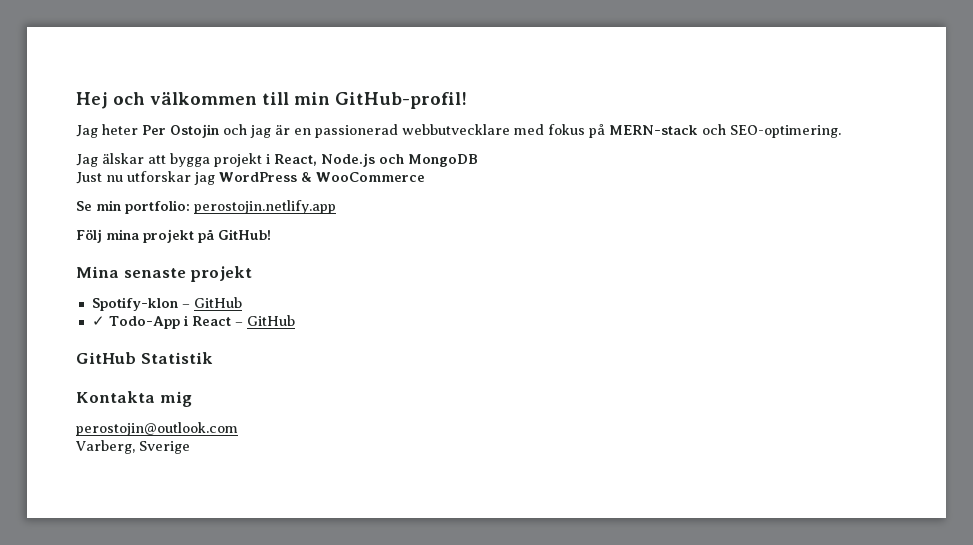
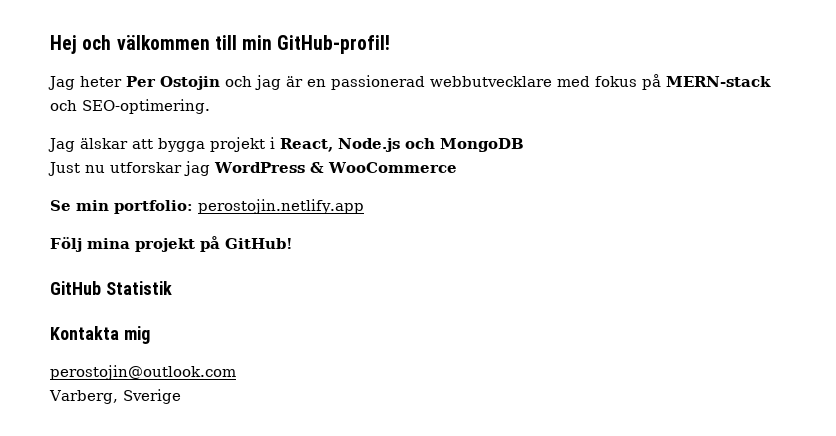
[76,266,253,282] [91,297,242,311] [91,315,295,329] // Mina senaste projekt // Spotify-klon – GitHub // ✓ Todo-App i React – GitHub -> (293, 243) none

